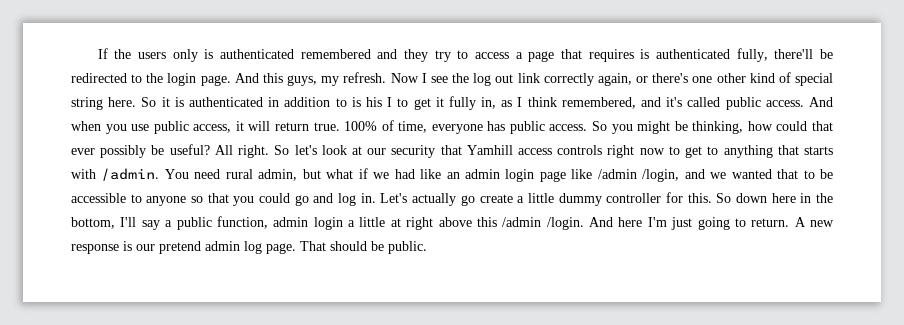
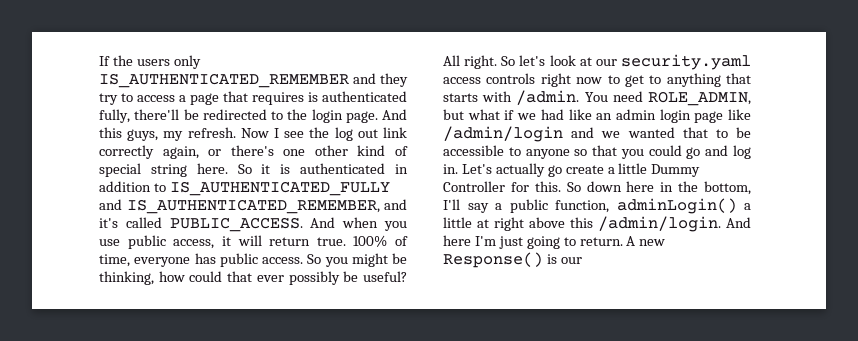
[204,49,371,59] is authenticated remembered -> [99,73,349,88] IS_AUTHENTICATED_REMEMBER
[351,96,636,110] is his I to get it fully in, as I think remembered, -> [169,181,390,196] [99,199,380,214] IS_AUTHENTICATED_FULLY and IS_AUTHENTICATED_REMEMBER,
[725,97,804,110] public access. -> [169,217,303,232] PUBLIC_ACCESS.
[391,145,513,158] security that Yamhill -> [621,54,751,70] security.yaml
[225,169,298,181] rural admin, -> [648,91,751,106] ROLE_ADMIN,
[597,169,680,182] /admin /login, -> [443,126,563,142] /admin/login
[558,193,662,206] dummy controller -> [651,164,701,177] [443,181,505,192] Dummy Controller
[273,217,343,230] admin login -> [616,198,737,214] adminLogin()
[502,217,584,230] /admin /login. -> [598,216,721,232] /admin/login.
[71,244,119,254] response -> [443,252,543,268] Response()
[159,241,427,254] pretend admin log page. That should be public. -> (582, 260) none

